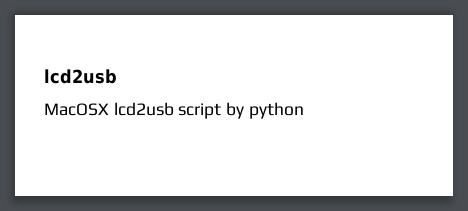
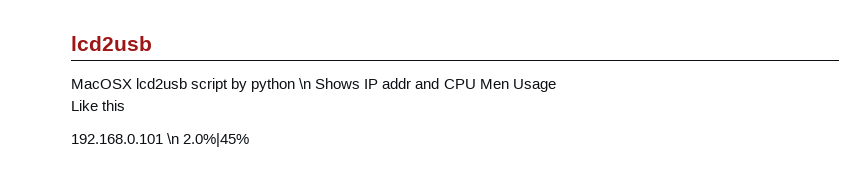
(304, 110) none -> [299,78,556,92] [71,100,126,111] [71,133,250,147] \n Shows IP addr and CPU Men Usage // Like this // 192.168.0.101 \n 2.0%|45%

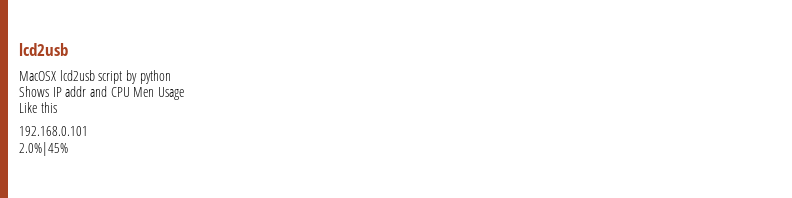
[299,78,312,89] \n -> (171, 77) //
[167,133,180,144] \n -> (88, 131) //

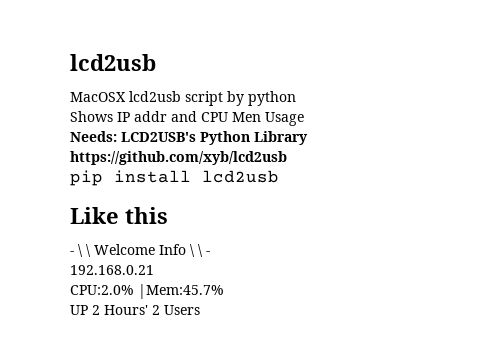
[19,102,57,113] [19,126,88,136] [19,142,68,156] Like this // 192.168.0.101 // 2.0%|45% -> [70,131,308,145] [70,151,287,165] [70,170,279,186] [70,207,168,224] [70,244,210,257] [70,265,154,275] [70,284,224,299] [70,305,200,315] Needs: LCD2USB's Python Library https://github.com/xyb/lcd2usb // pip install lcd2usb // Like this // - \ \ Welcome Info \ \ - // 192.168.0.21 // CPU:2.0% |Mem:45.7% // UP 2 Hours' 2 Users

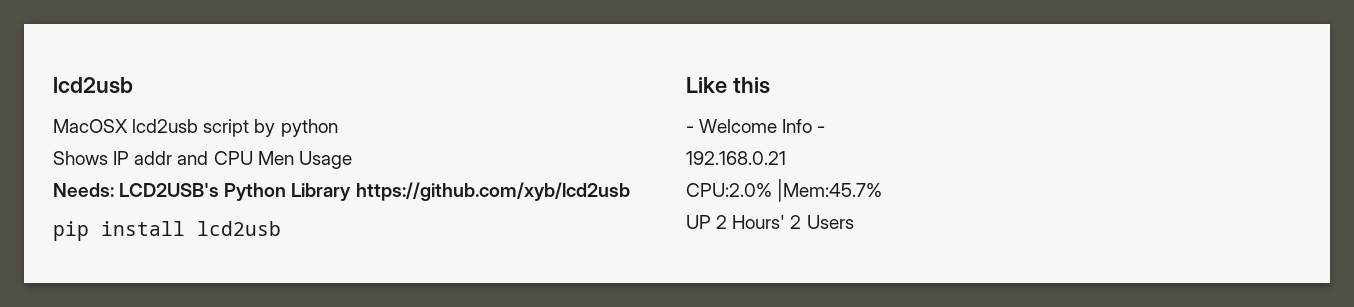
[78,244,203,257] \ \ Welcome Info \ \ -> [699,119,813,133] Welcome Info

